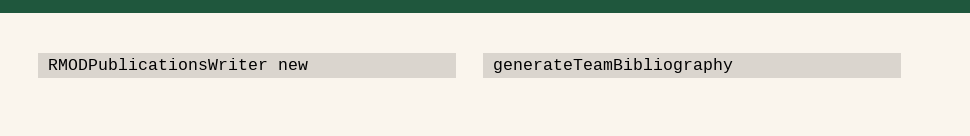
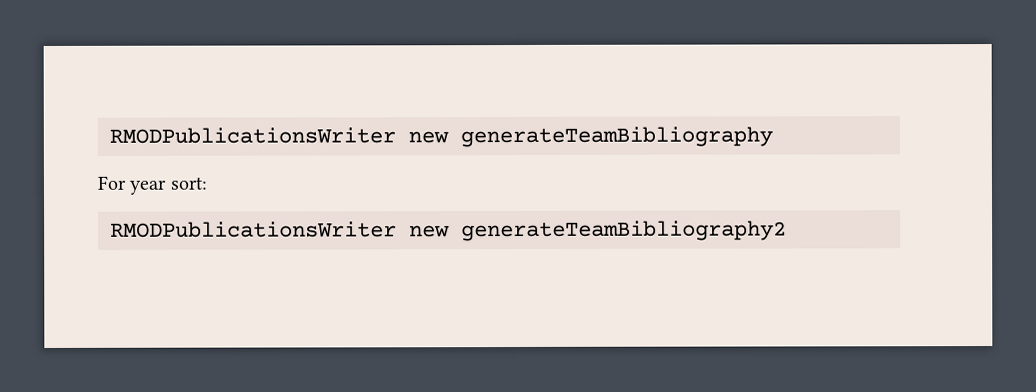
(733, 65) none -> [97,175,207,195] [110,220,787,242] // For year sort: // RMODPublicationsWriter new generateTeamBibliography2

